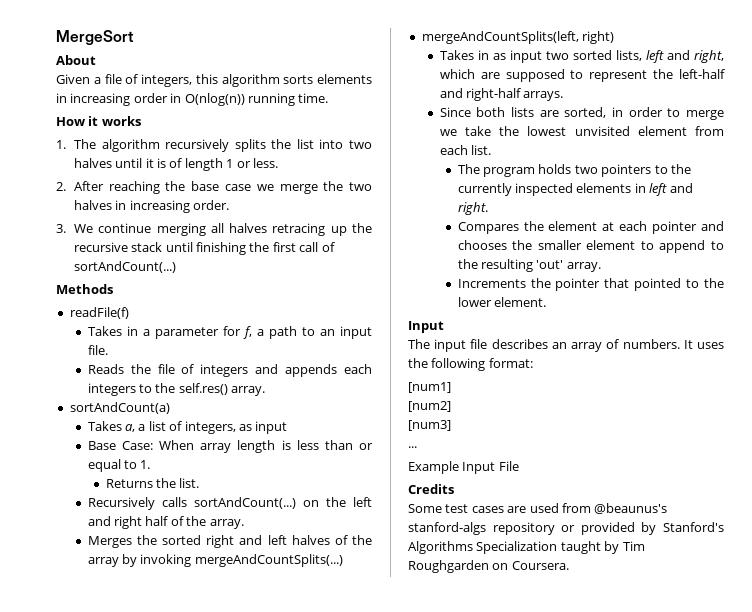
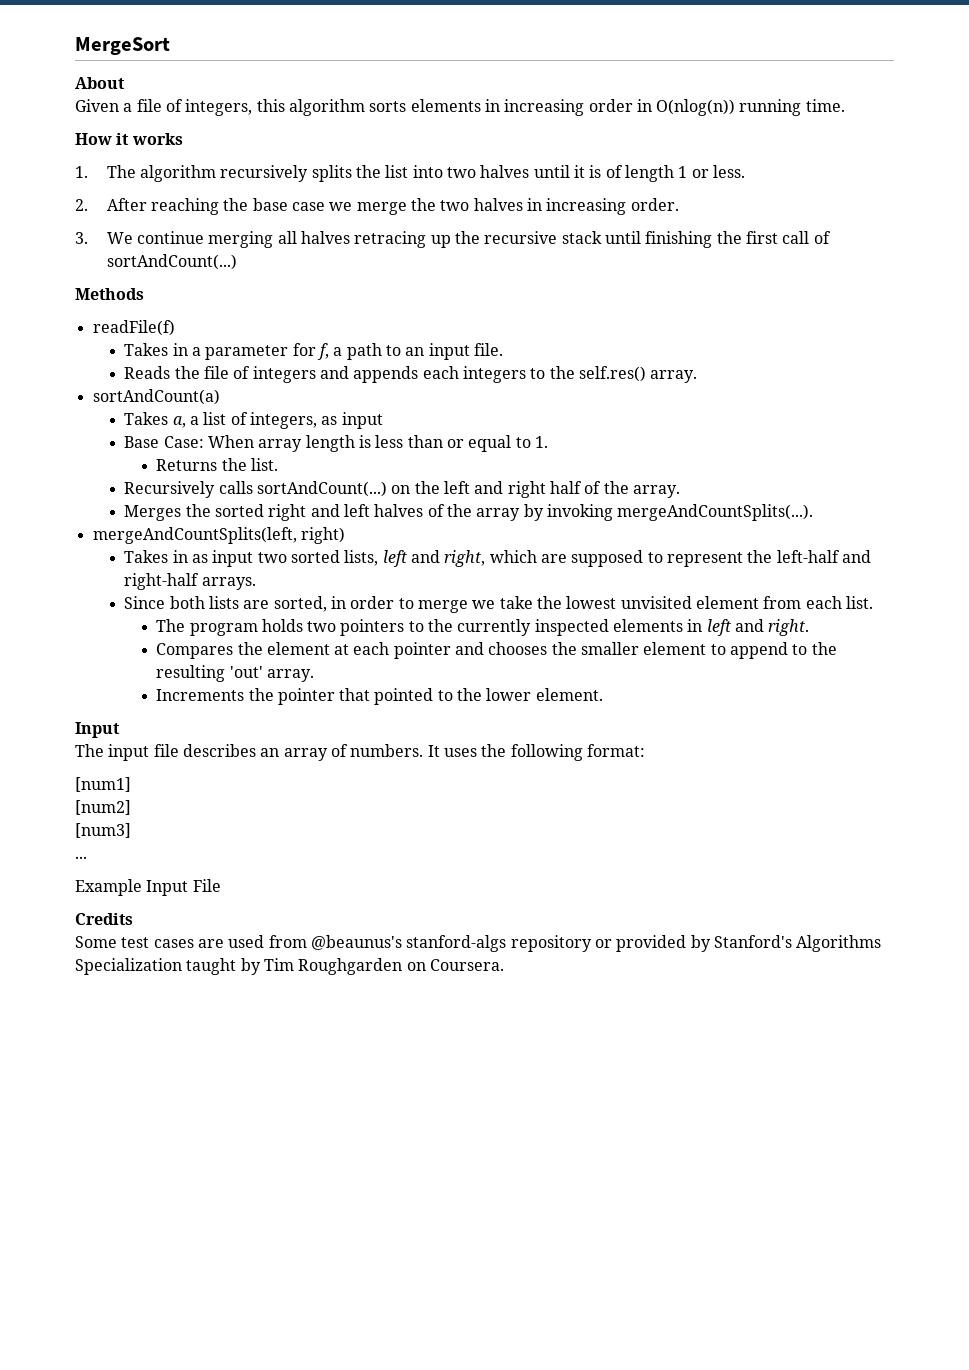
[194,554,343,567] mergeAndCountSplits(...) -> [617,504,814,521] mergeAndCountSplits(...).

